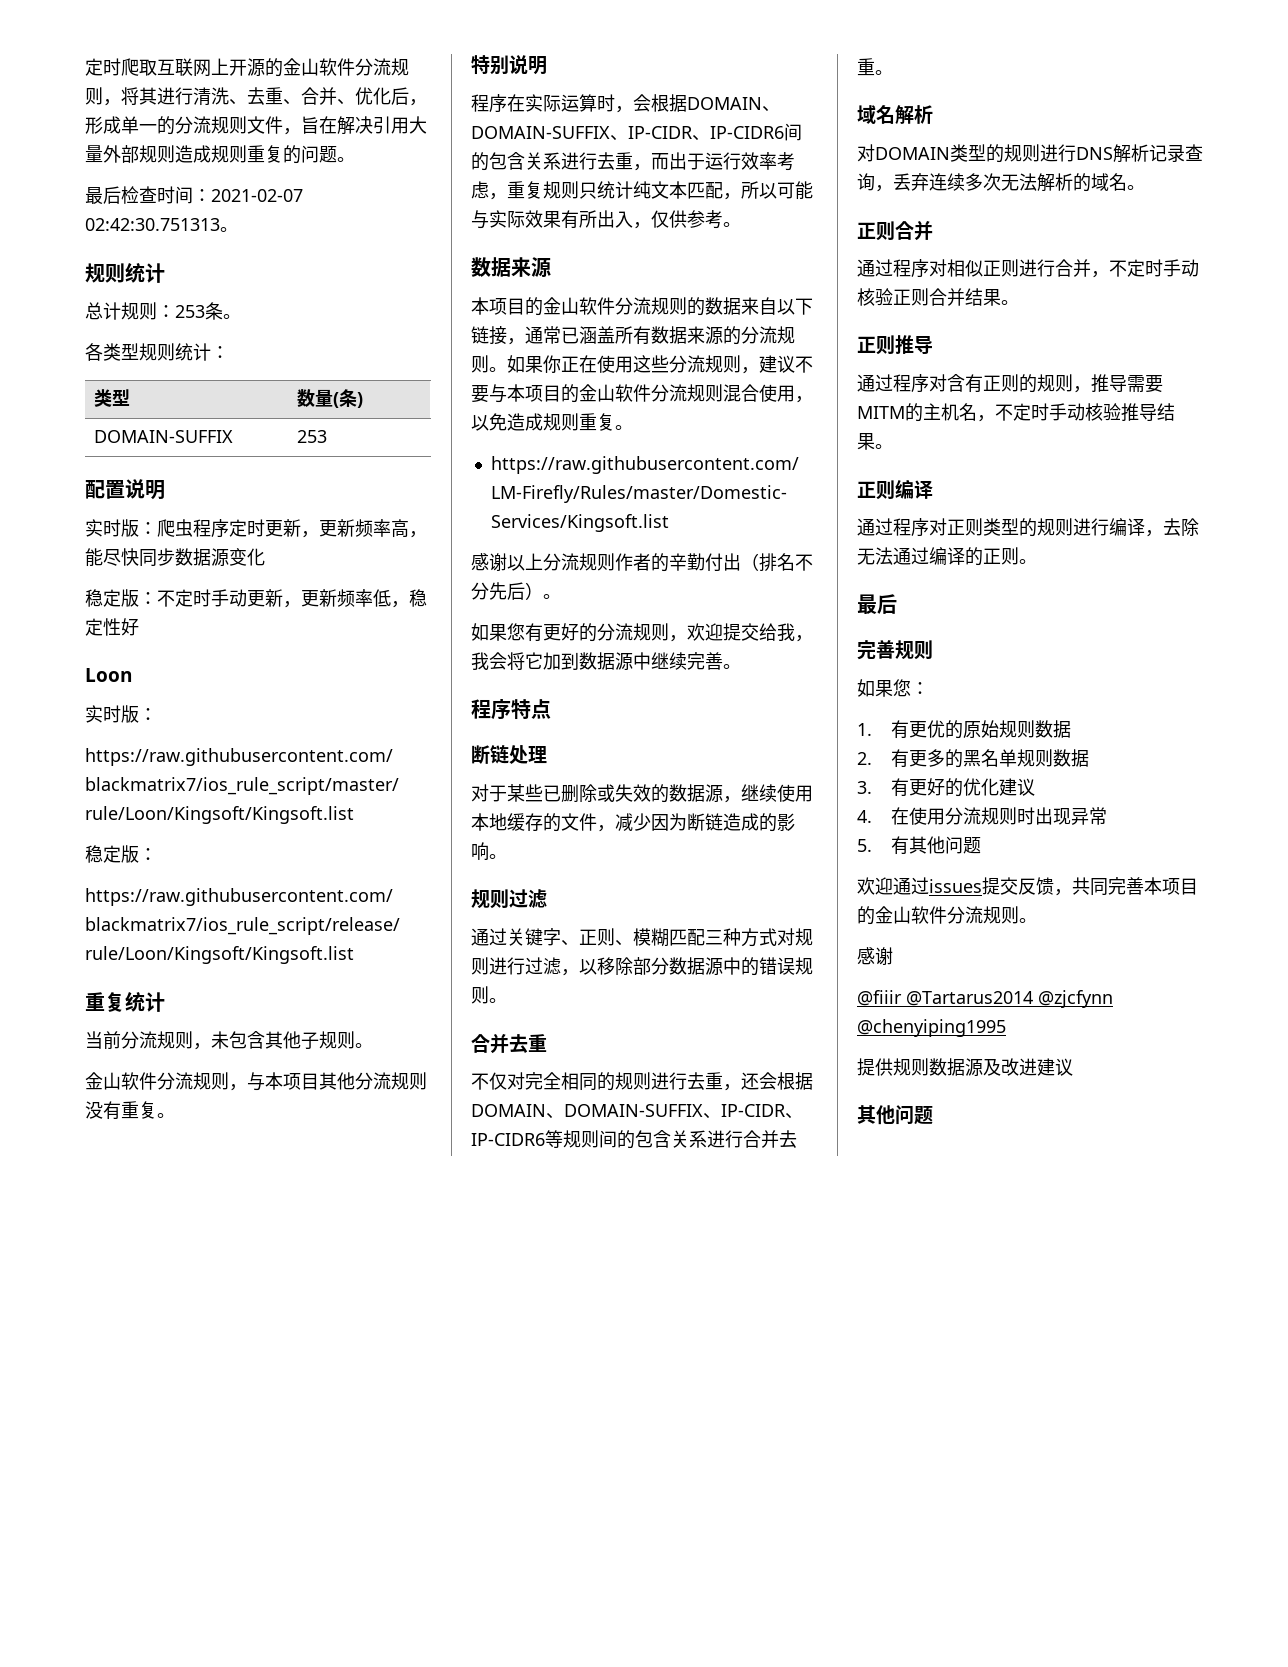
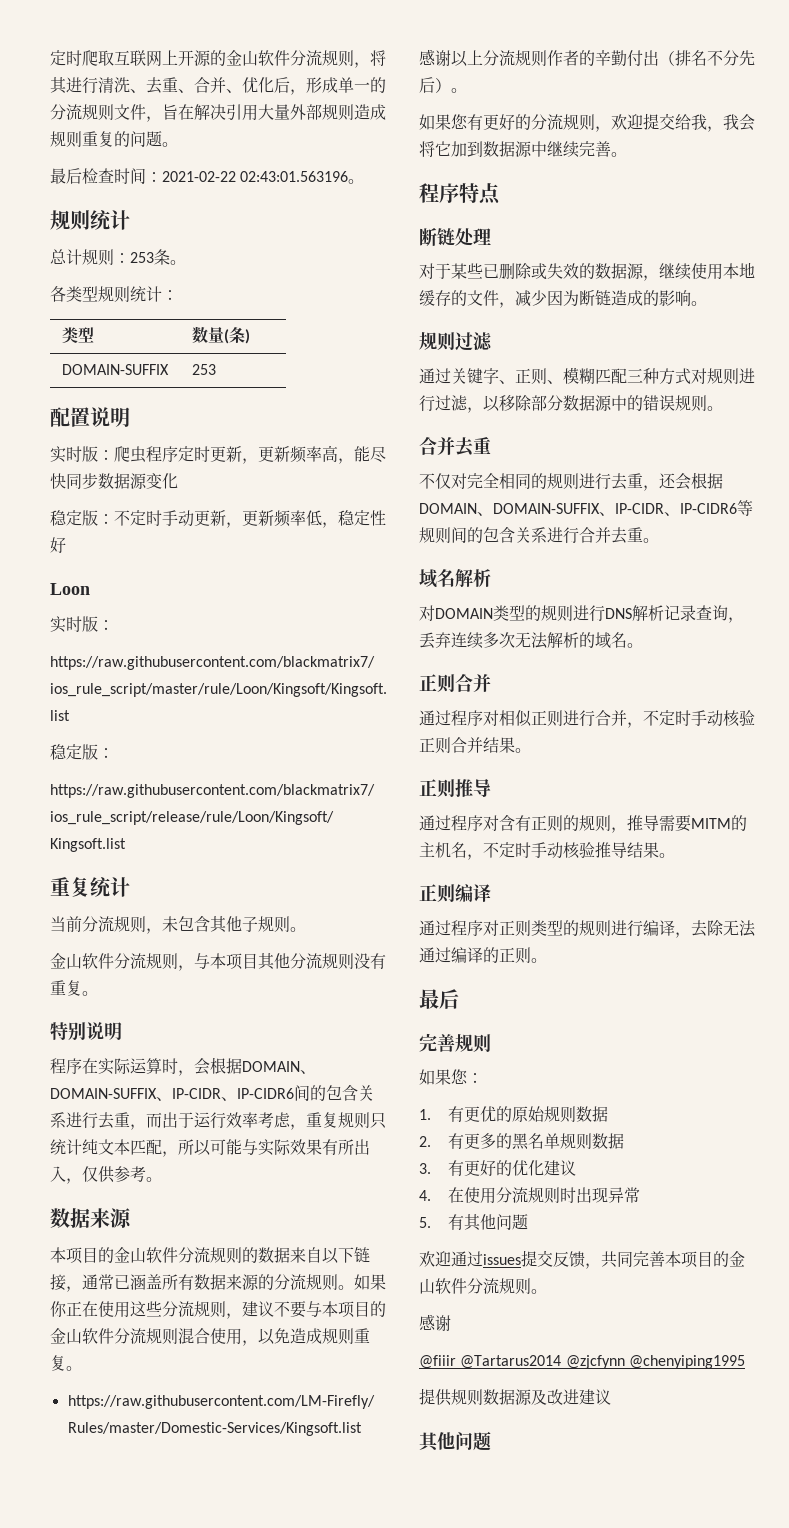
[211,189,303,202] [85,218,220,231] 2021-02-07 02:42:30.751313 -> [162,171,349,182] 2021-02-22 02:43:01.563196

